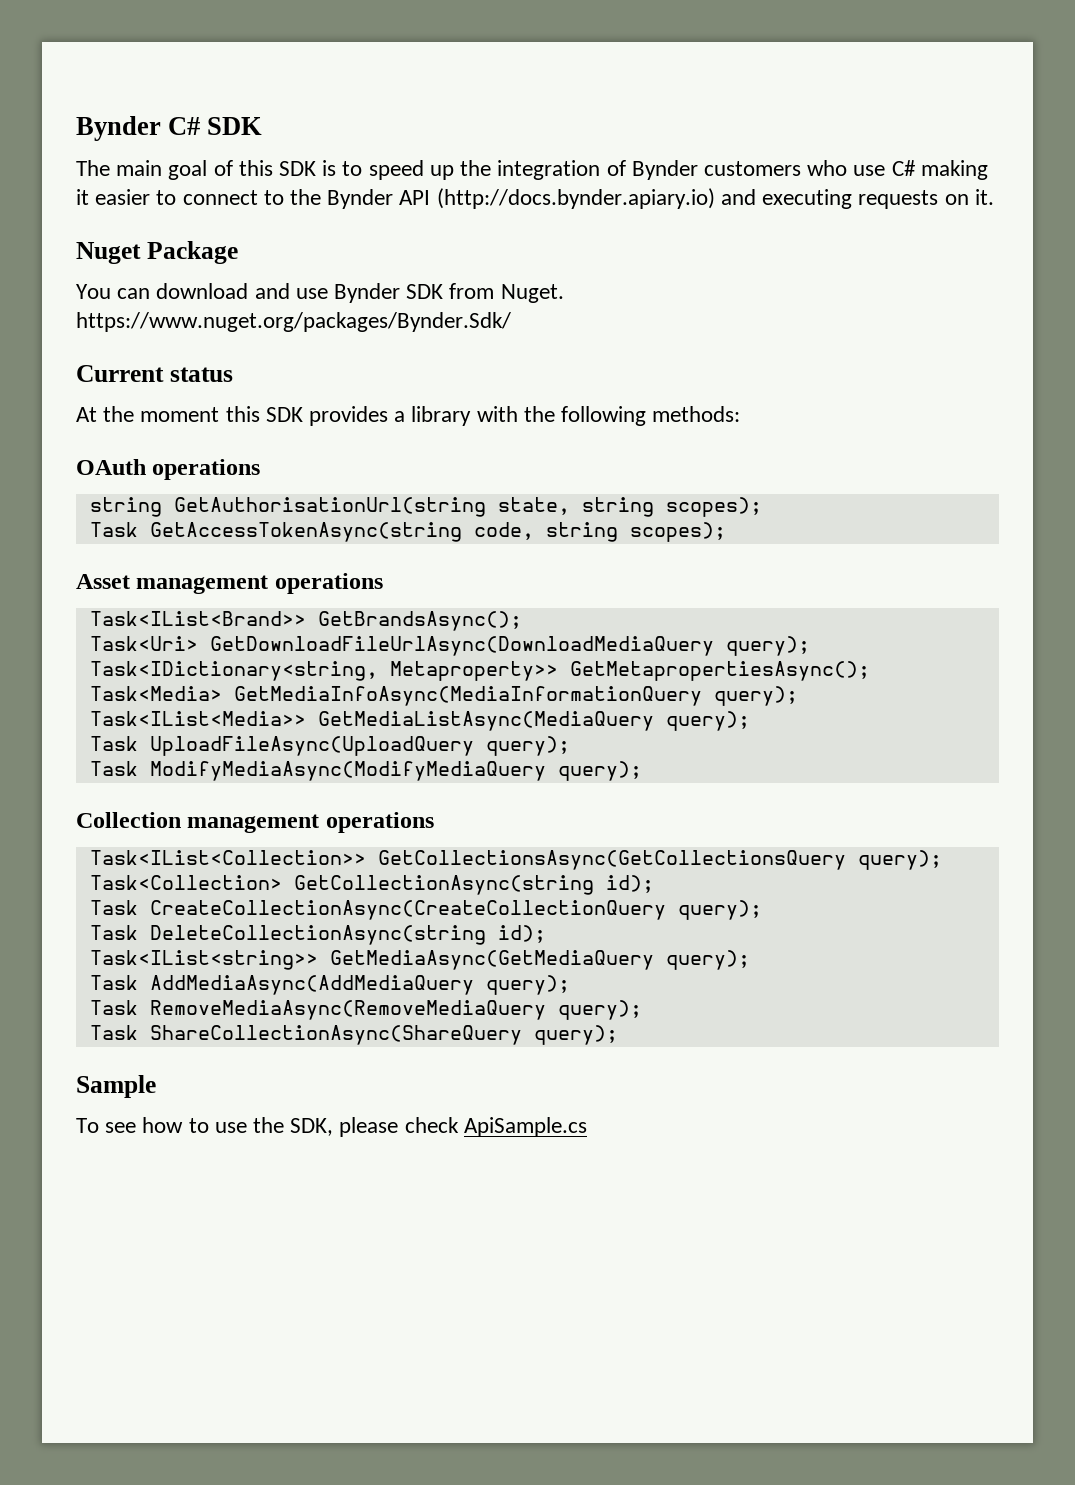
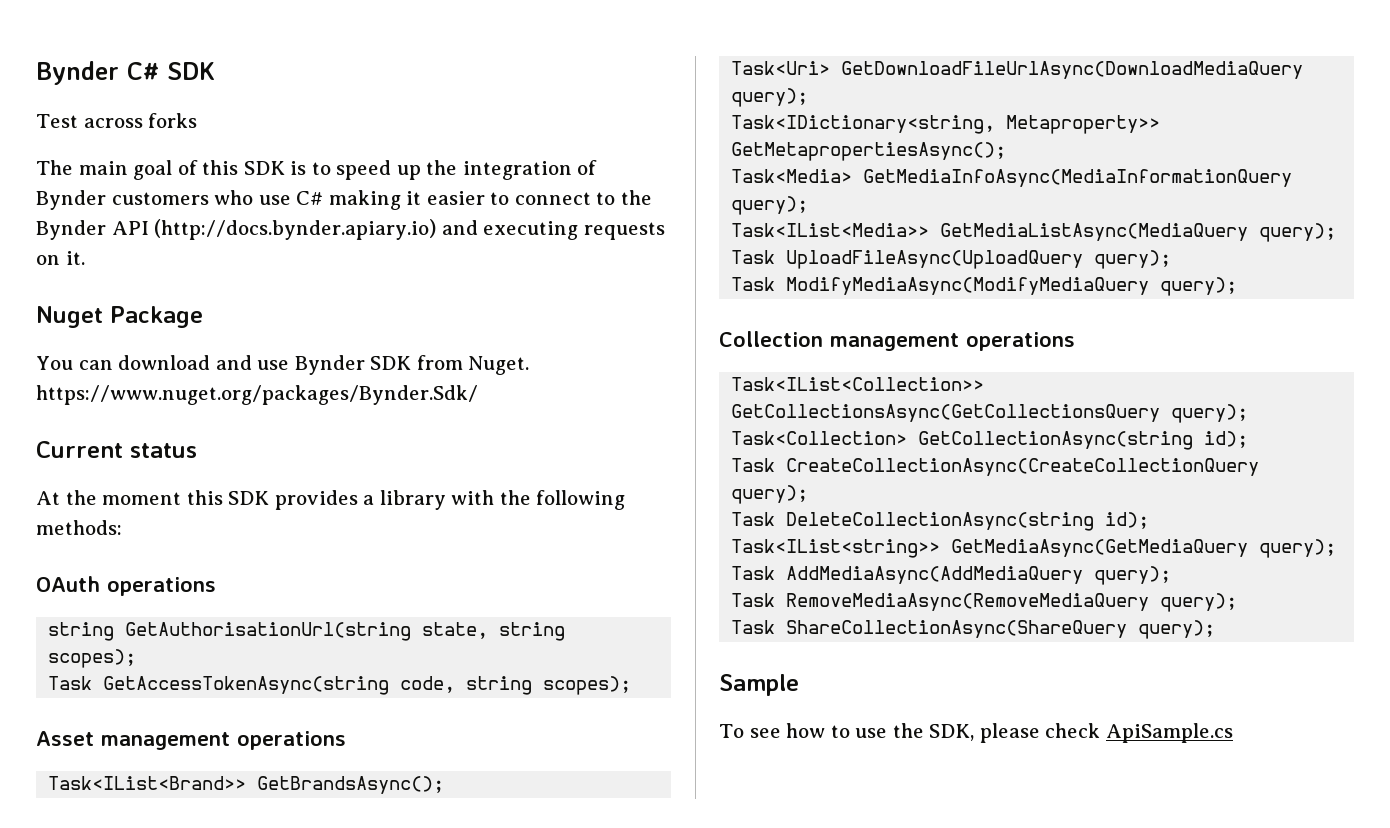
(263, 126) none -> [36,113,198,128] // Test across forks

